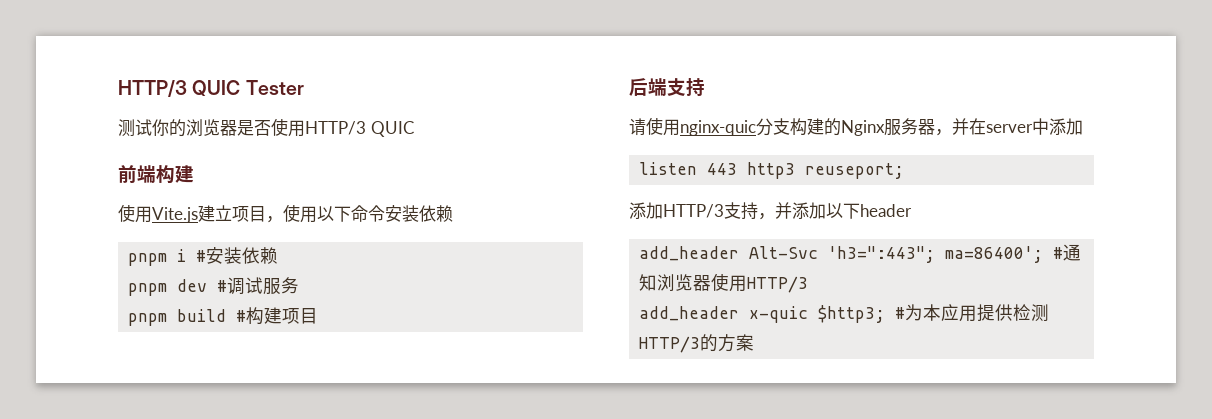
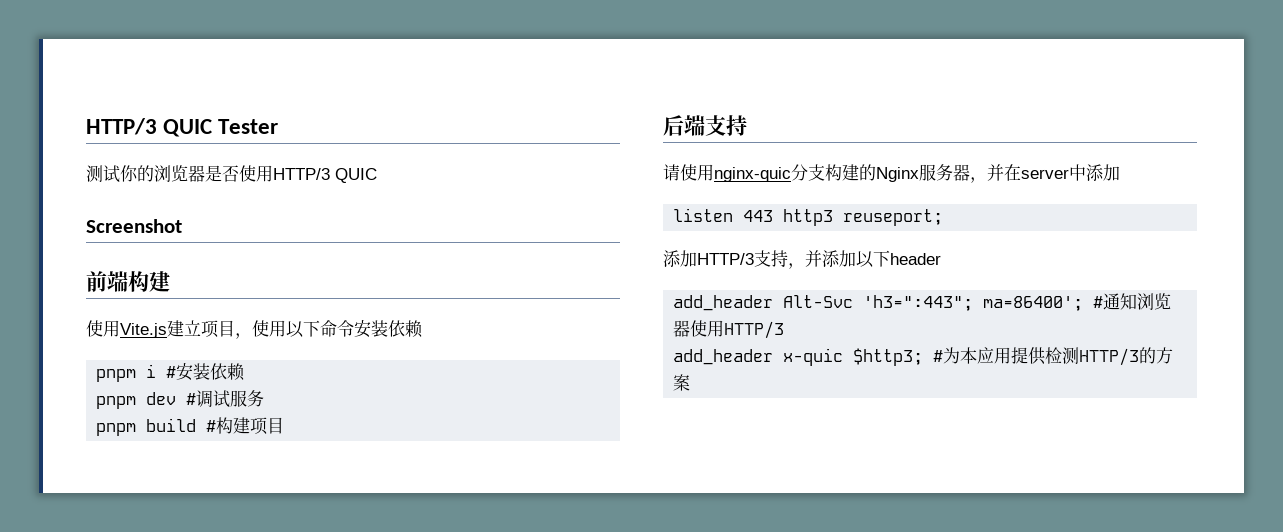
(414, 129) none -> [86,219,182,233] // Screenshot

